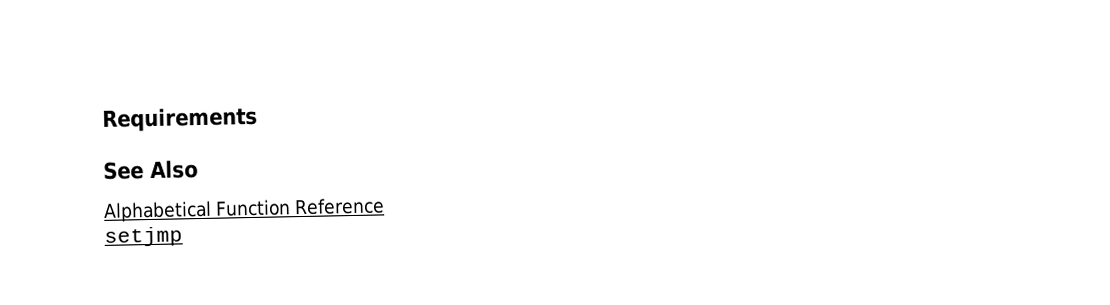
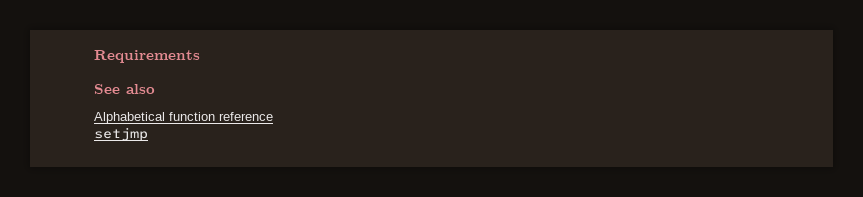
[150,160,199,179] Also -> [126,84,155,94] also
[215,197,386,217] Function Reference -> [169,112,273,121] function reference

